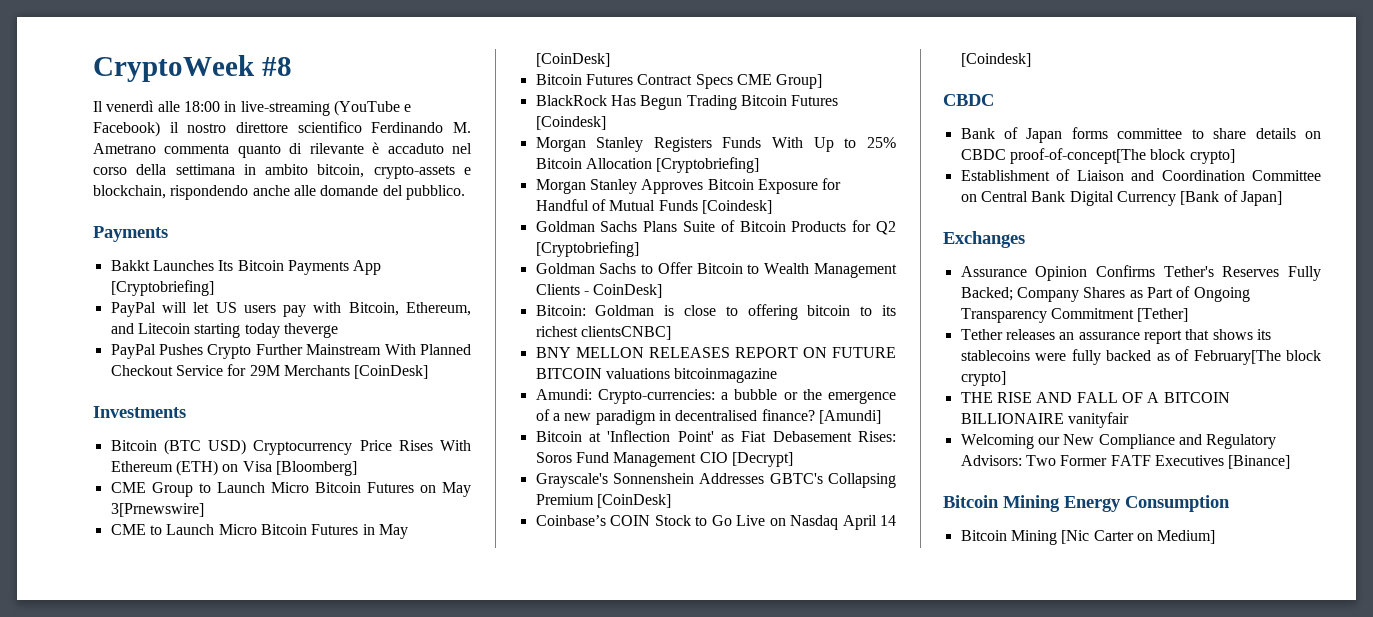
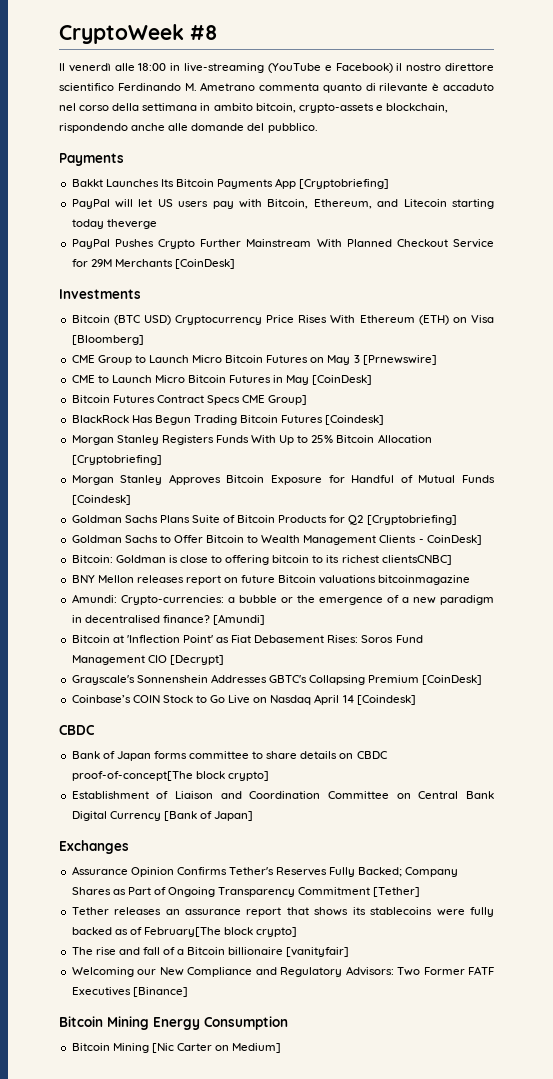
[110,503,204,517] 3[Prnewswire] -> [353,355,437,365] 3 [Prnewswire]
[575,347,896,358] [535,368,602,379] MELLON RELEASES REPORT ON FUTURE BITCOIN -> [97,575,317,585] Mellon releases report on future Bitcoin
[960,392,1230,403] [960,412,1129,428] THE RISE AND FALL OF A BITCOIN BILLIONAIRE vanityfair -> [71,947,350,957] The rise and fall of a Bitcoin billionaire [vanityfair]

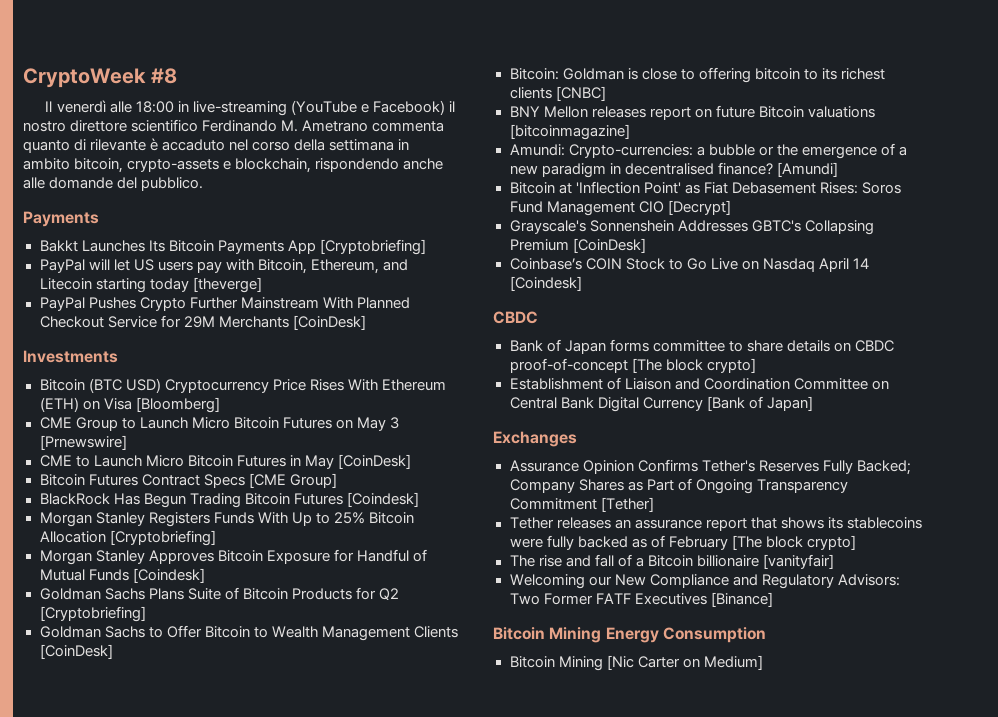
[106,219,157,229] theverge -> [192,277,262,293] [theverge]
[242,395,266,403] CME -> [248,473,286,488] [CME
[418,535,482,545] - CoinDesk] -> [39,644,113,659] [CoinDesk]
[381,555,452,565] clientsCNBC] -> [509,86,606,101] clients [CNBC]
[378,575,471,585] bitcoinmagazine -> [509,124,630,140] [bitcoinmagazine]
[71,771,193,781] proof-of-concept[The -> [509,358,662,373] proof-of-concept [The
[143,927,221,937] February[The -> [668,535,762,550] February [The

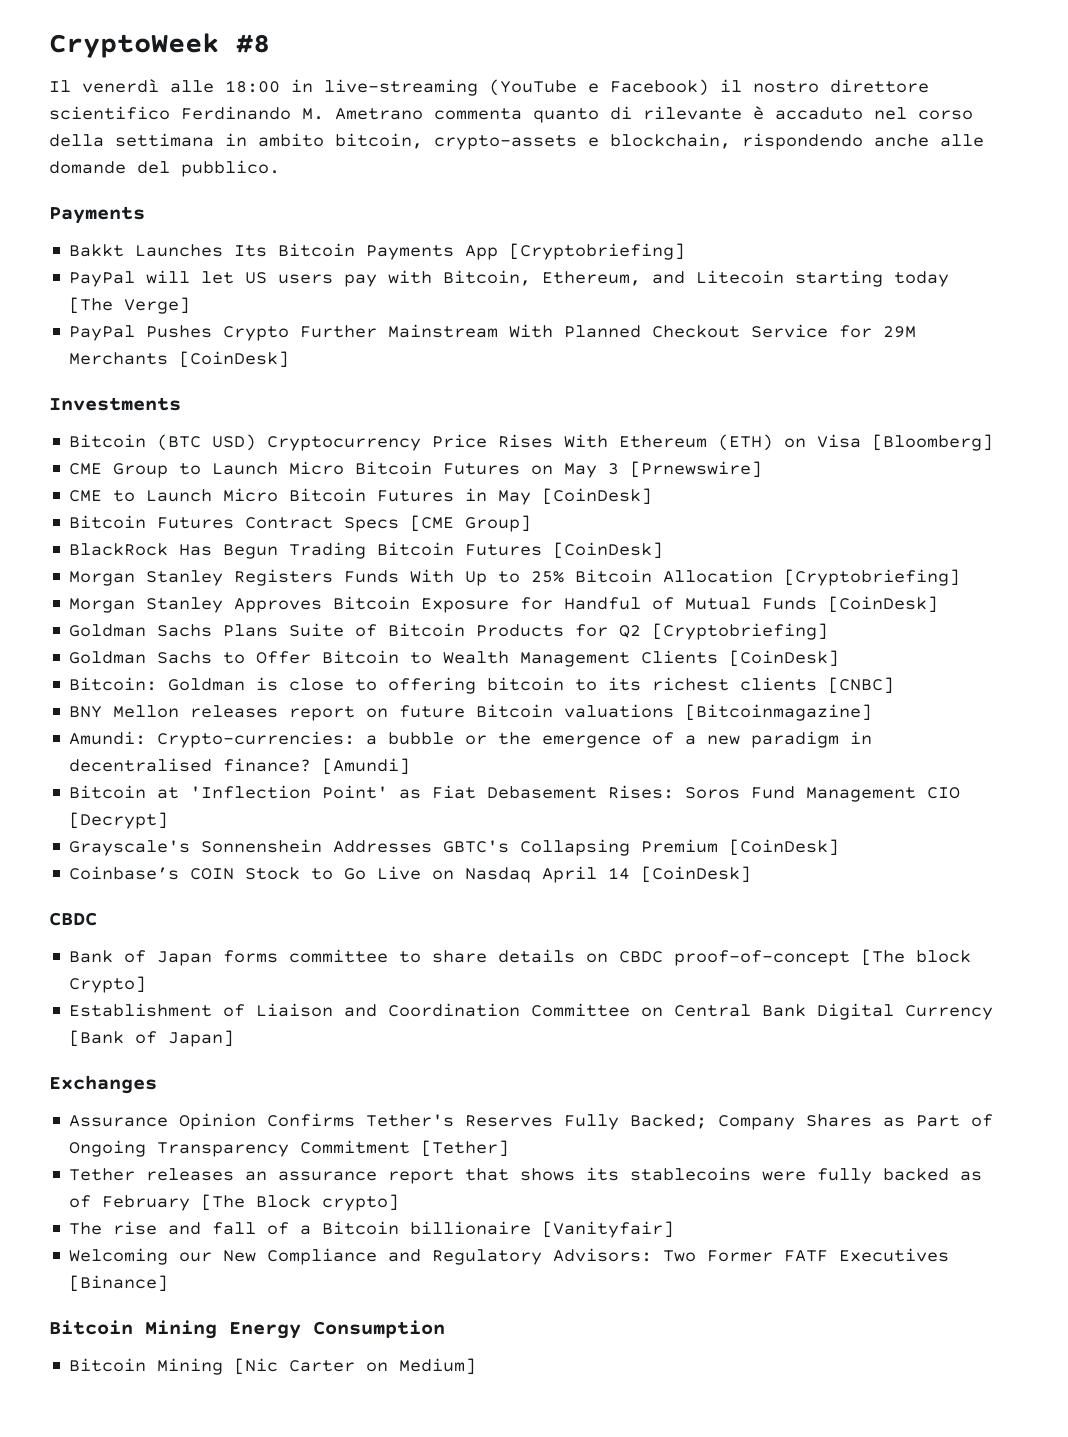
[192,277,262,293] [theverge] -> [69,297,191,314] [The Verge]
[346,492,419,507] [Coindesk] -> [553,542,664,559] [CoinDesk]
[132,568,205,583] [Coindesk] -> [828,596,939,613] [CoinDesk]
[509,124,630,140] [bitcoinmagazine] -> [685,704,873,721] [Bitcoinmagazine]
[509,276,582,291] [Coindesk] -> [641,866,752,883] [CoinDesk]
[706,358,756,373] crypto] -> [69,976,147,993] Crypto]
[765,536,803,548] block -> [256,1195,312,1208] Block
[762,554,834,569] [vanityfair] -> [542,1221,675,1238] [Vanityfair]

